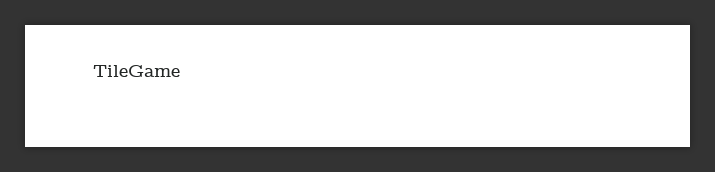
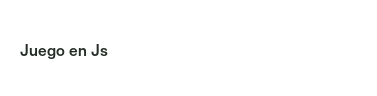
[93,65,180,77] TileGame -> [20,44,109,59] Juego en Js

